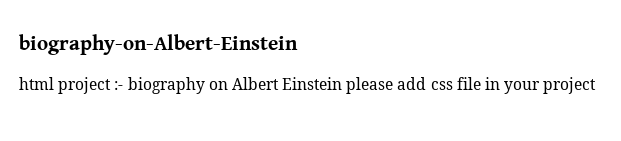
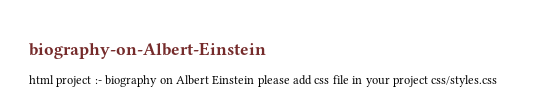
(597, 85) none -> [431,75,498,87] css/styles.css

